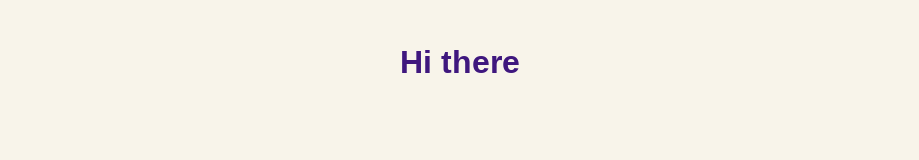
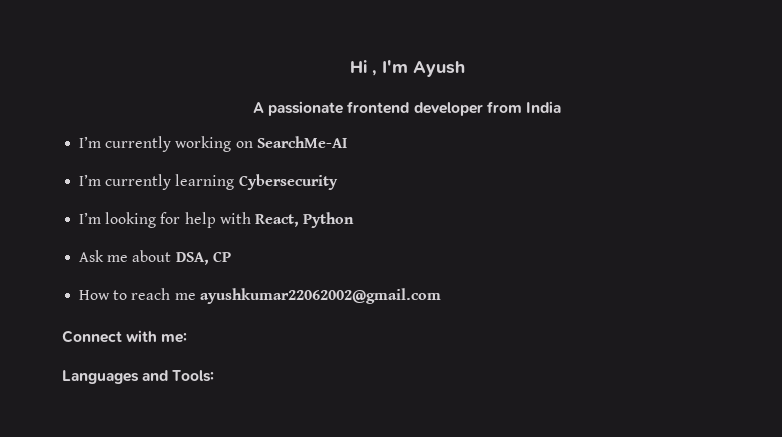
[440,50,520,73] there -> [371,60,465,77] [253,101,561,116] [79,136,347,152] [79,174,338,190] [79,212,355,228] [79,250,231,265] [79,288,441,304] [62,330,188,343] [62,370,215,384] , I'm Ayush // A passionate frontend developer from India // I’m currently working on SearchMe-AI // I’m currently learning Cybersecurity // I’m looking for help with React, Python // Ask me about DSA, CP // How to reach me ayushkumar22062002@gmail.com // Connect with me: // Languages and Tools:

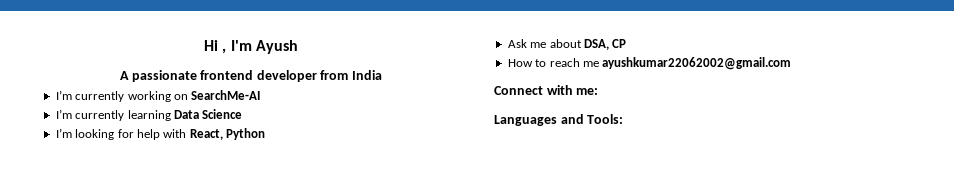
[238,174,338,190] Cybersecurity -> [173,109,243,119] Data Science

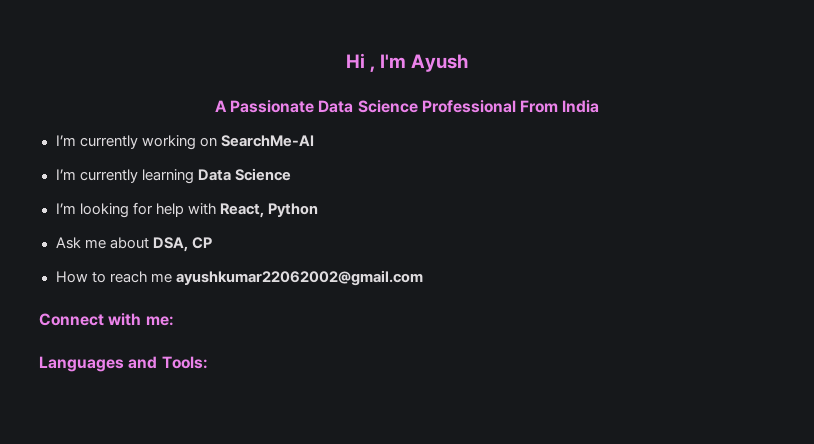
[131,70,349,82] passionate frontend developer from -> [229,100,559,113] Passionate Data Science Professional From

